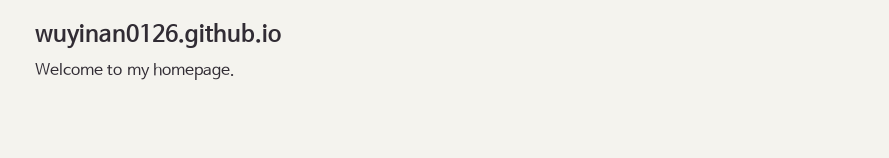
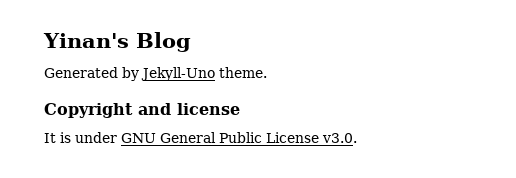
[35,23,281,49] [35,63,235,80] wuyinan0126.github.io // Welcome to my homepage. -> [43,32,191,52] [44,67,267,81] [44,103,240,118] [44,132,357,143] Yinan's Blog // Generated by Jekyll-Uno theme. // Copyright and license // It is under GNU General Public License v3.0.

